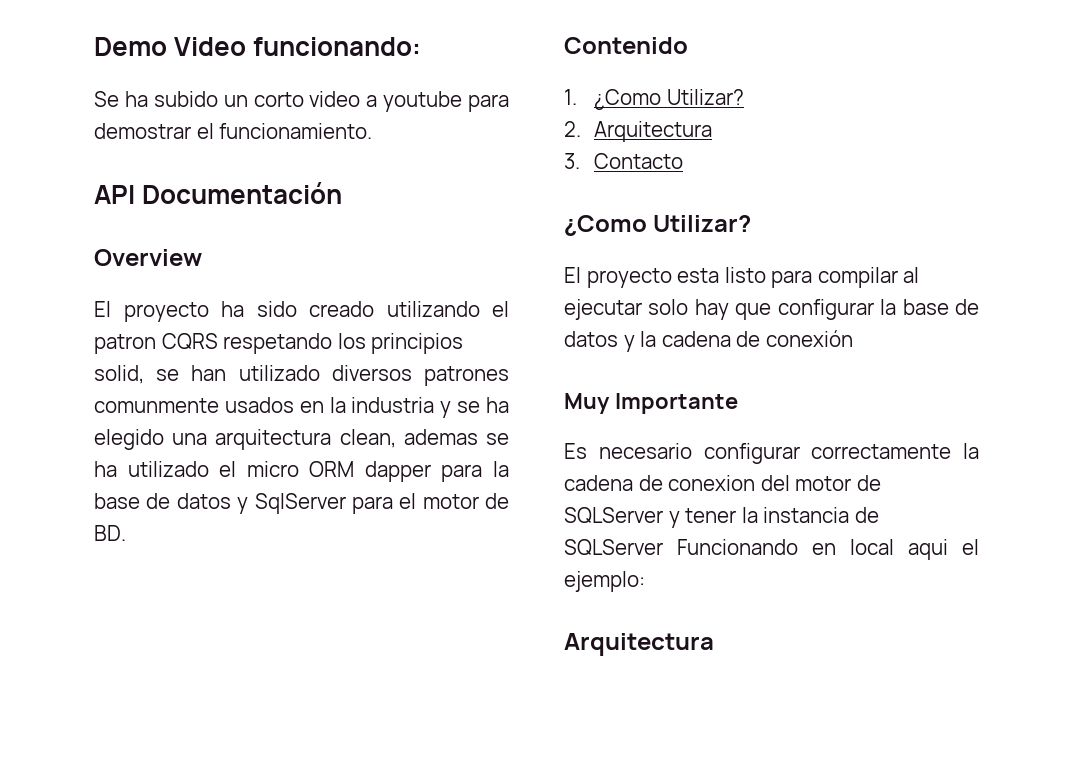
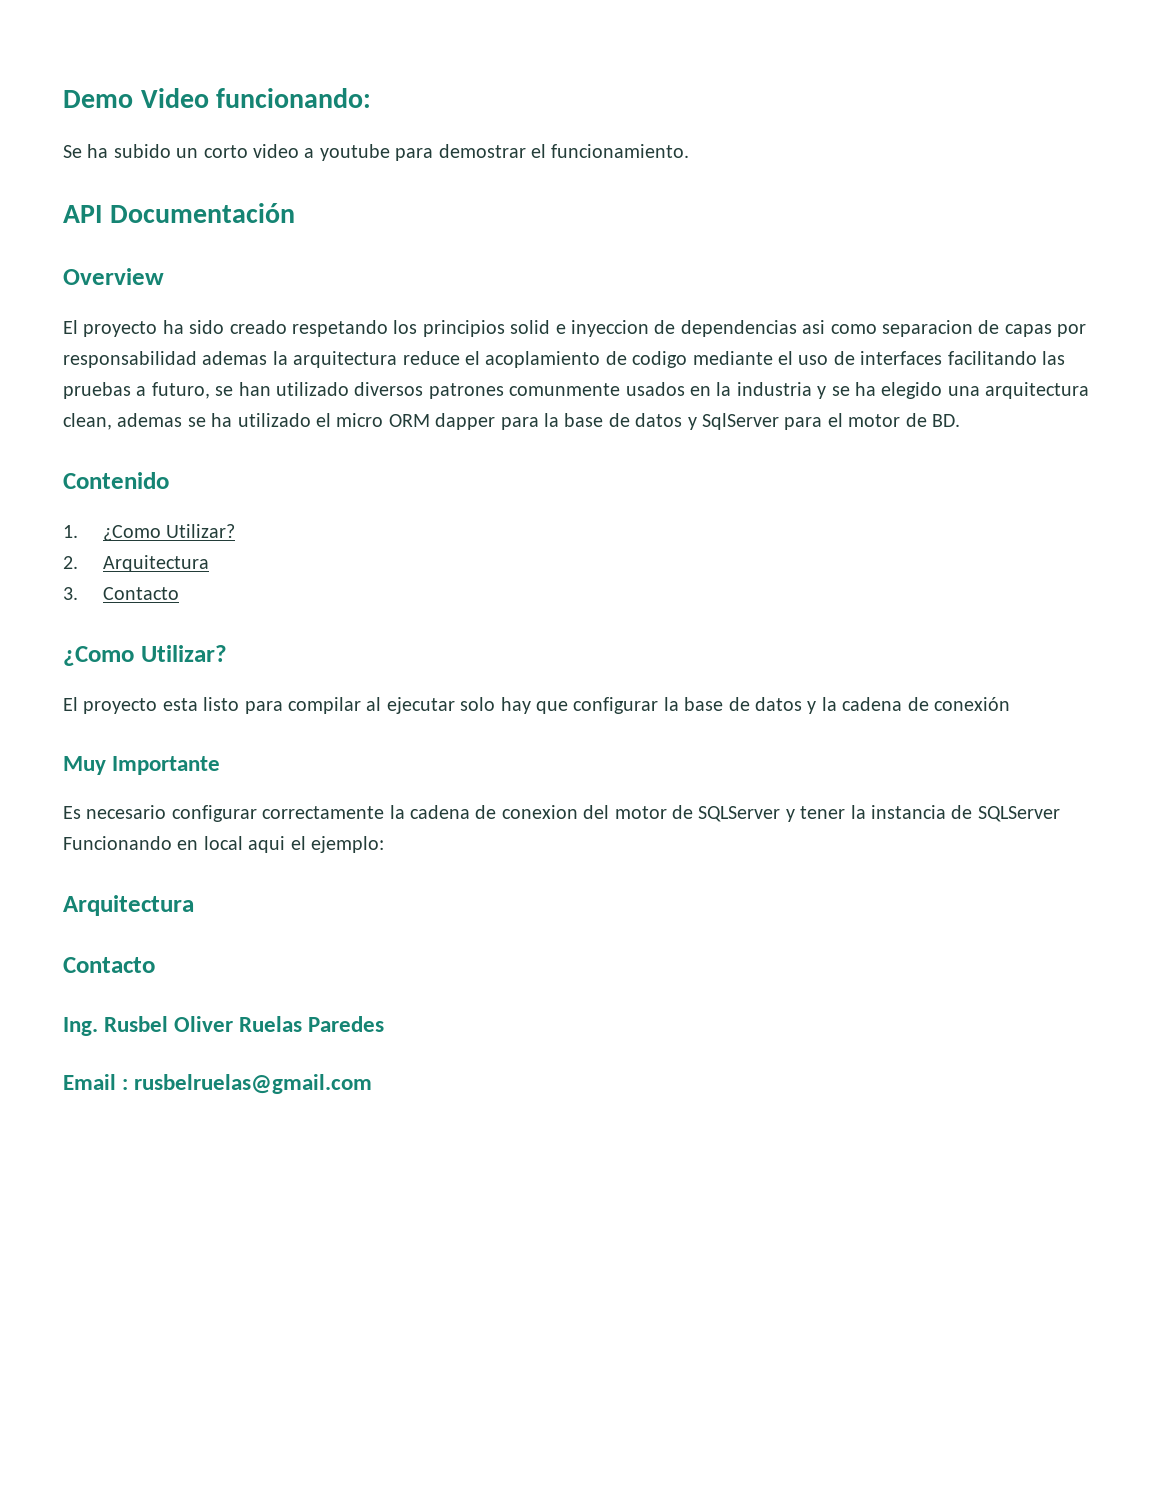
[386,301,509,317] [94,333,464,354] [94,365,144,384] utilizando el patron CQRS respetando los principios solid, -> [292,320,1087,337] [63,351,1065,368] [63,382,210,399] respetando los principios solid e inyeccion de dependencias asi como separacion de capas por responsabilidad ademas la arquitectura reduce el acoplamiento de codigo mediante el uso de interfaces facilitando las pruebas a futuro,
(714, 644) none -> [63,957,155,973] [63,1016,385,1036] [63,1074,373,1094] // Contacto // Ing. Rusbel Oliver Ruelas Paredes // Email : rusbelruelas@gmail.com

